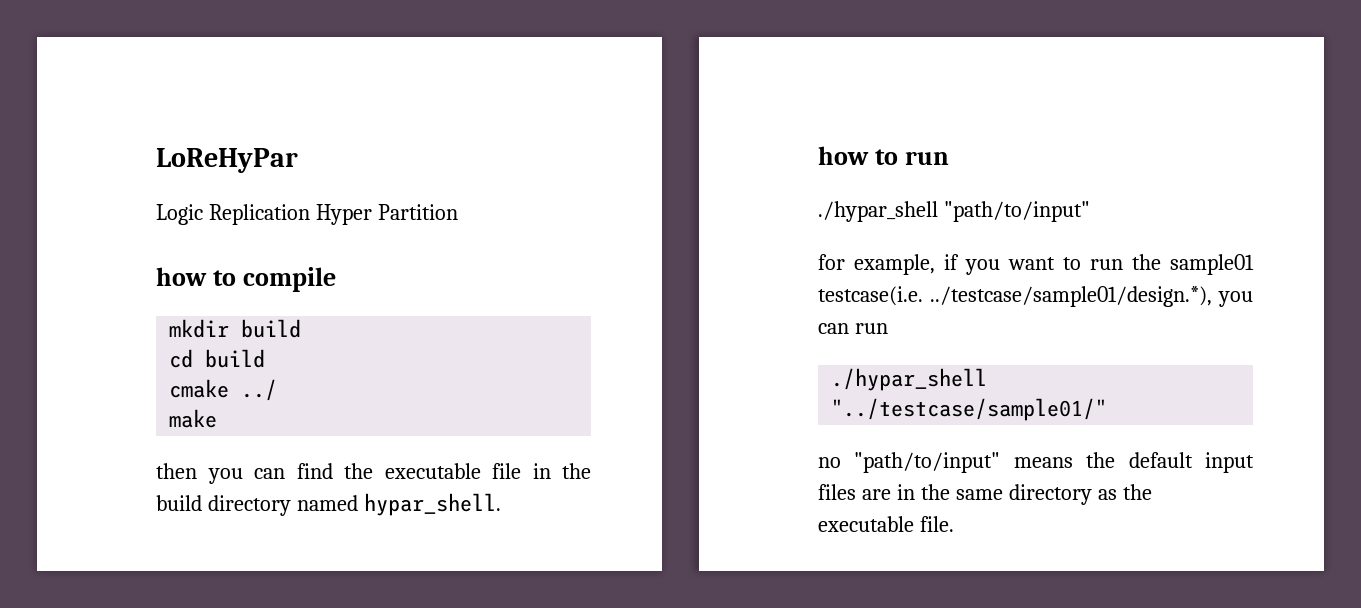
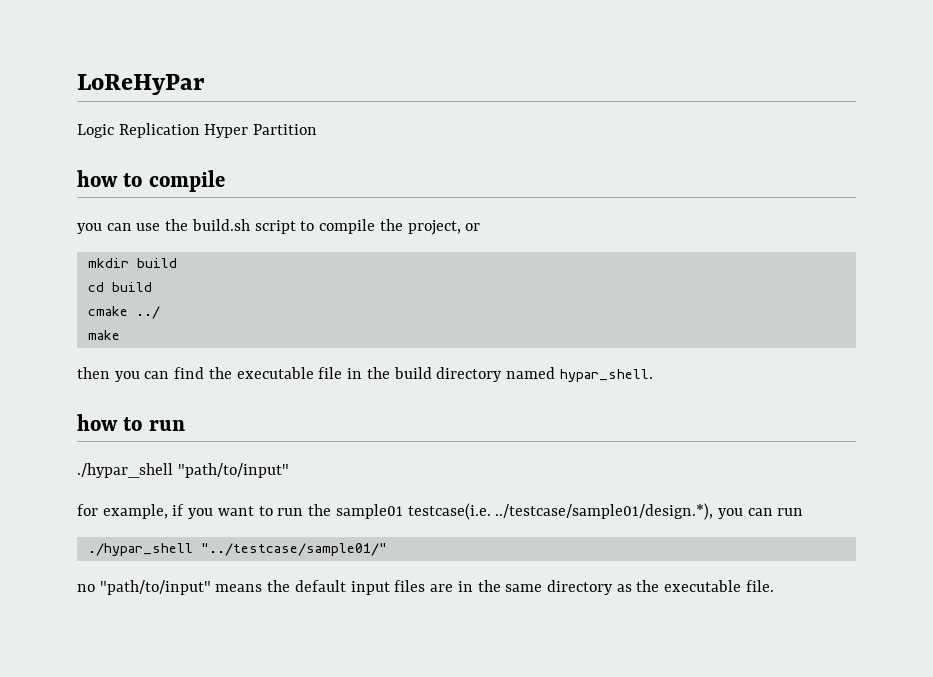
(336, 279) none -> [77,219,481,235] // you can use the build.sh script to compile the project, or

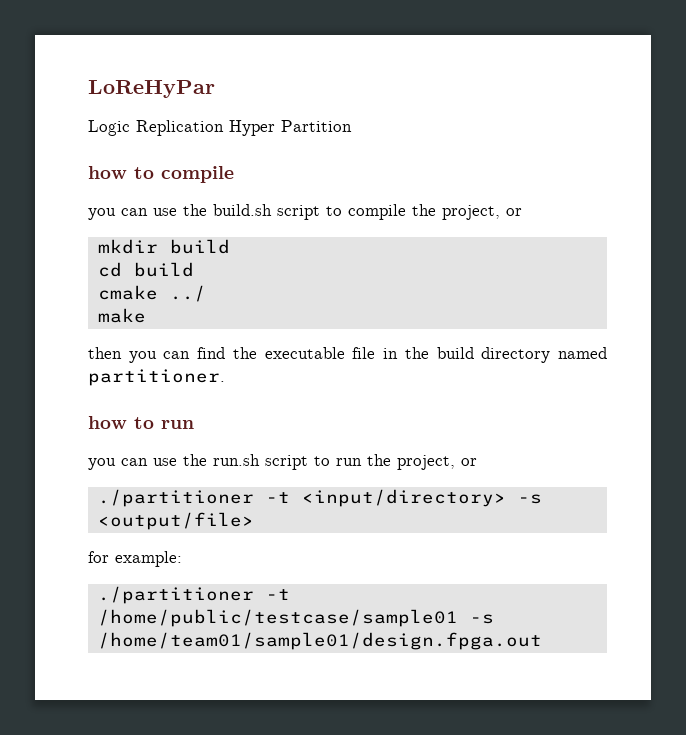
[559,369,653,382] hypar_shell. -> [88,369,225,386] partitioner.
[77,463,289,478] [77,503,804,520] [87,543,387,556] [77,580,774,595] ./hypar_shell "path/to/input" // for example, if you want to run the sample01 testcase(i.e. ../testcase/sample01/design.*), you can run // ./hypar_shell "../testcase/sample01/" // no "path/to/input" means the default input files are in the same directory as the executable file. -> [88,454,477,470] [97,489,542,507] [97,512,254,530] [88,551,182,567] [97,586,290,604] [97,609,494,627] [97,632,542,650] you can use the run.sh script to run the project, or // ./partitioner -t <input/directory> -s <output/file> // for example: // ./partitioner -t /home/public/testcase/sample01 -s /home/team01/sample01/design.fpga.out

